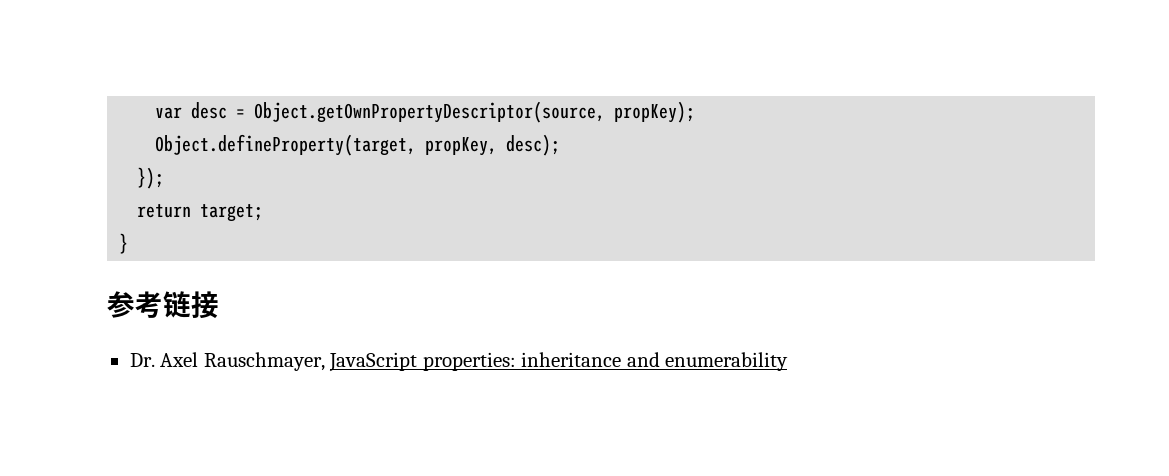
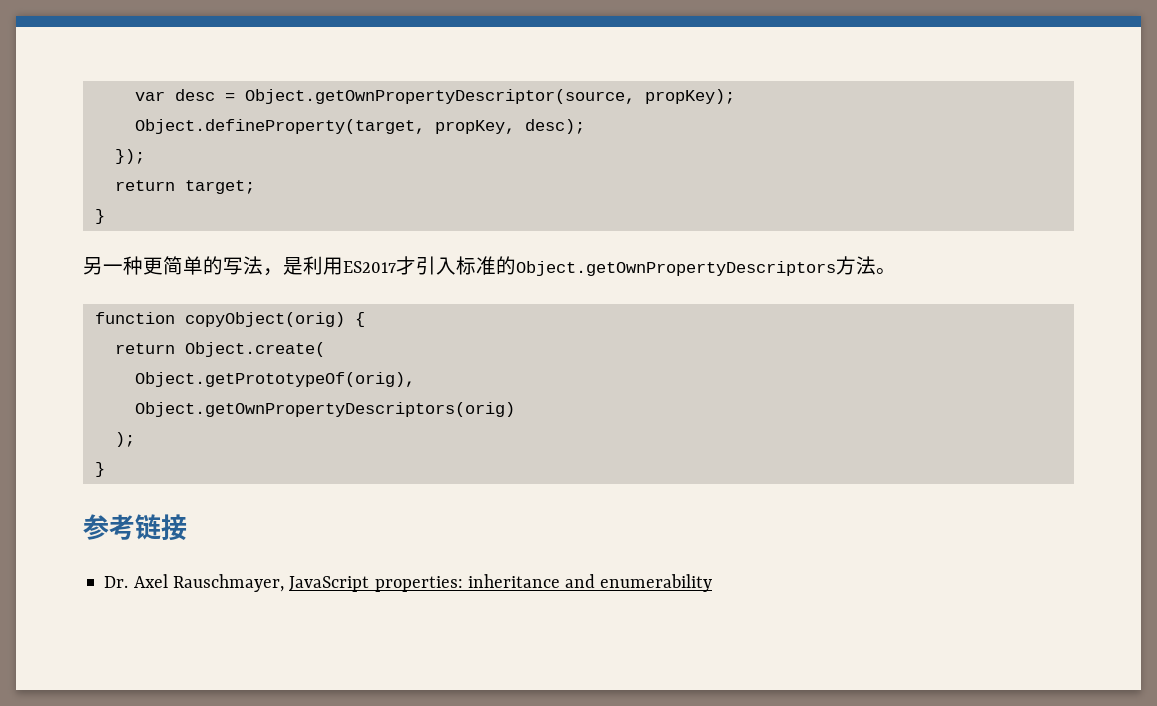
(129, 243) none -> [83,256,896,276] [94,312,365,327] [114,342,325,357] [134,372,415,387] [134,402,515,417] [114,432,135,447] [94,462,105,477] // 另一种更简单的写法，是利用ES2017才引入标准的Object.getOwnPropertyDescriptors方法。 // function copyObject(orig) { // return Object.create( // Object.getPrototypeOf(orig), // Object.getOwnPropertyDescriptors(orig) // ); // }

